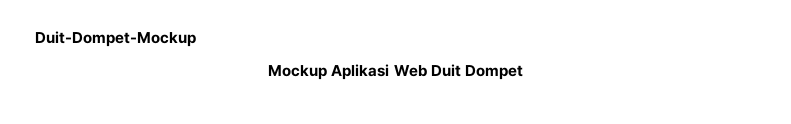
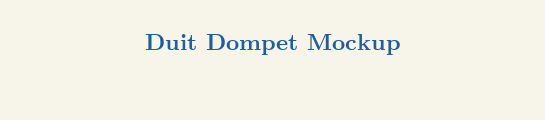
[35,31,196,47] [268,64,427,80] Duit-Dompet-Mockup // Mockup Aplikasi Web -> (144, 42) none
(523, 72) none -> [306,34,401,55] Mockup

